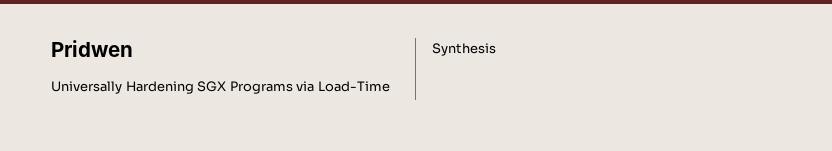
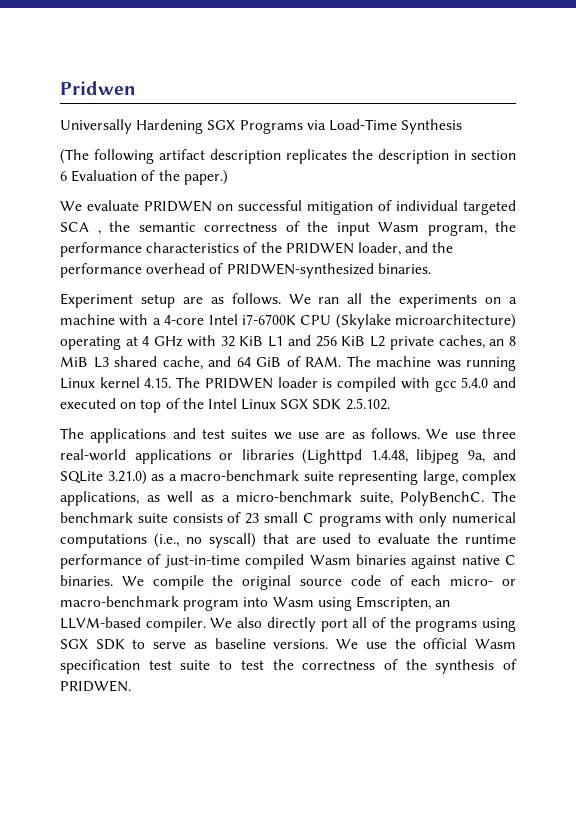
(496, 49) none -> [60,149,516,164] [60,170,228,185] [60,200,516,215] [60,221,516,236] [60,242,454,257] [60,263,431,278] [60,293,518,308] [60,314,516,329] [60,335,516,350] [60,356,516,371] [60,377,517,392] [60,398,390,413] [60,428,516,443] [60,449,516,464] [60,470,516,485] [60,491,516,506] [60,512,516,527] [60,533,516,548] [60,554,516,569] [60,575,516,590] [60,596,451,611] [60,617,516,632] [60,638,516,650] [60,659,517,674] [60,680,131,692] // (The following artifact description replicates the description in section 6 Evaluation of the paper.) // We evaluate PRIDWEN on successful mitigation of individual targeted SCA , the semantic correctness of the input Wasm program, the performance characteristics of the PRIDWEN loader, and the performance overhead of PRIDWEN-synthesized binaries. // Experiment setup are as follows. We ran all the experiments on a machine with a 4-core Intel i7-6700K CPU (Skylake microarchitecture) operating at 4 GHz with 32 KiB L1 and 256 KiB L2 private caches, an 8 MiB L3 shared cache, and 64 GiB of RAM. The machine was running Linux kernel 4.15. The PRIDWEN loader is compiled with gcc 5.4.0 and executed on top of the Intel Linux SGX SDK 2.5.102. // The applications and test suites we use are as follows. We use three real-world applications or libraries (Lighttpd 1.4.48, libjpeg 9a, and SQLite 3.21.0) as a macro-benchmark suite representing large, complex applications, as well as a micro-benchmark suite, PolyBenchC. The benchmark suite consists of 23 small C programs with only numerical computations (i.e., no syscall) that are used to evaluate the runtime performance of just-in-time compiled Wasm binaries against native C binaries. We compile the original source code of each micro- or macro-benchmark program into Wasm using Emscripten, an LLVM-based compiler. We also directly port all of the programs using SGX SDK to serve as baseline versions. We use the official Wasm specification test suite to test the correctness of the synthesis of PRIDWEN.

